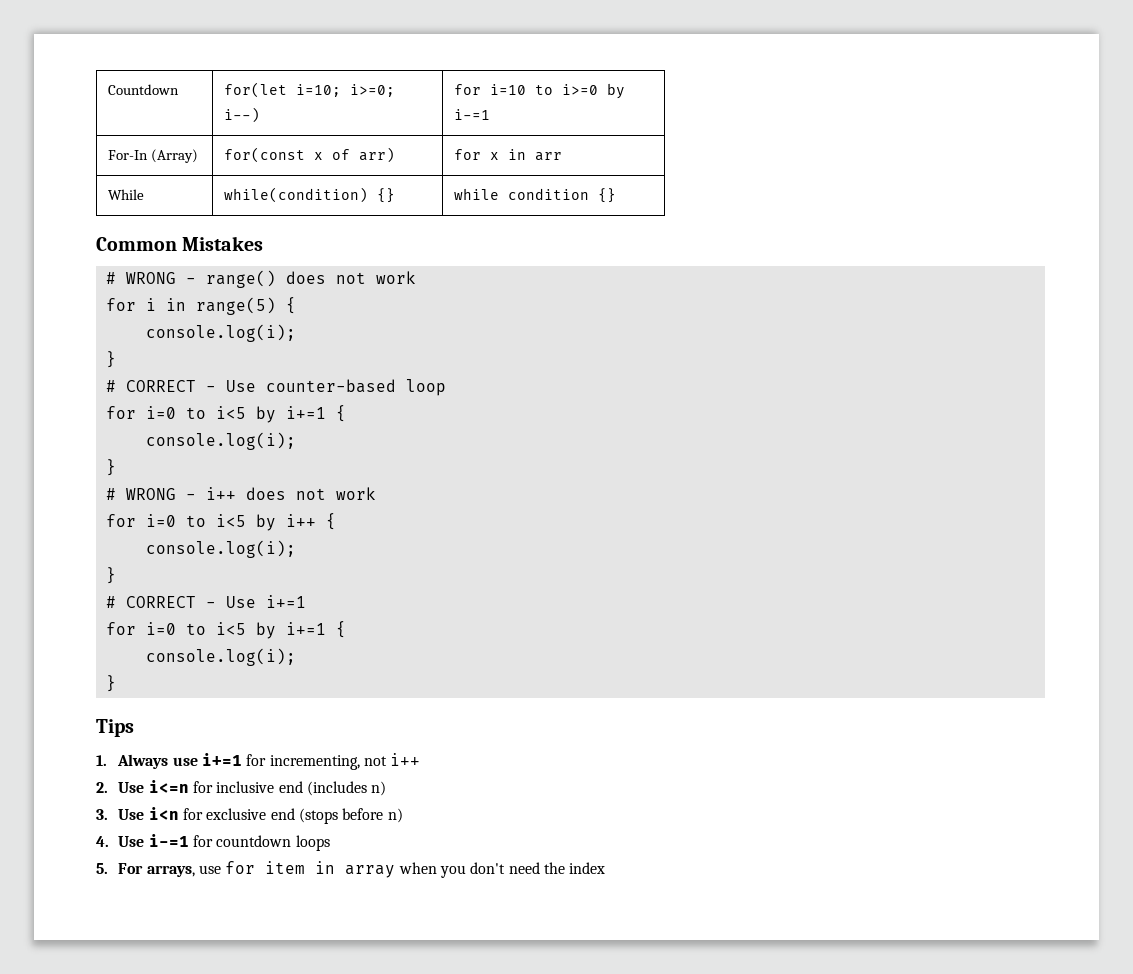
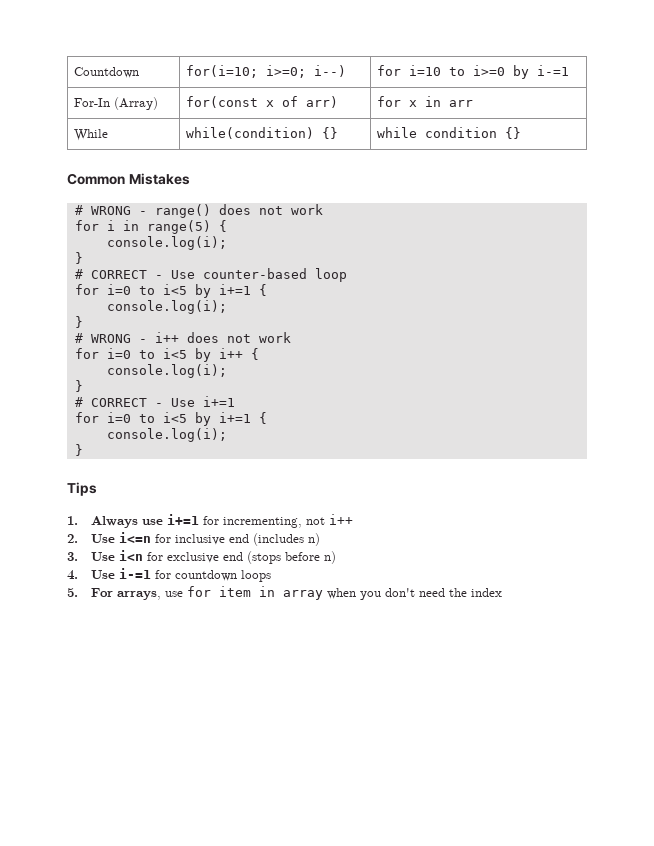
[224,82,342,98] for(let i=10; -> [185,65,258,78] for(i=10;

